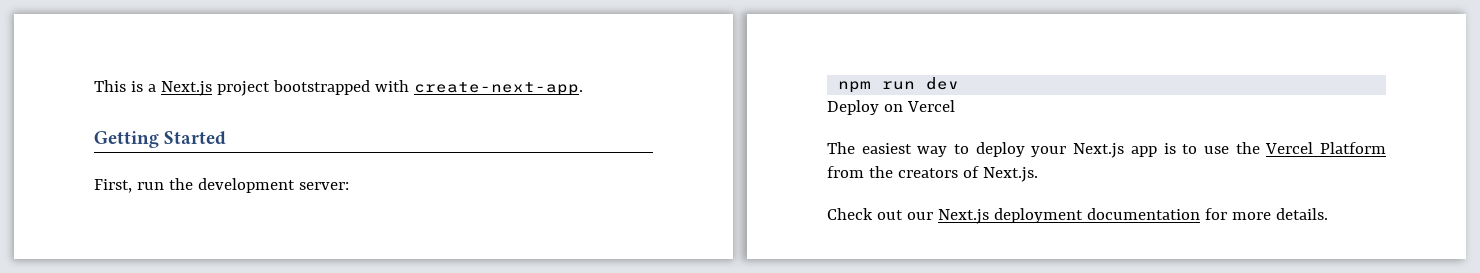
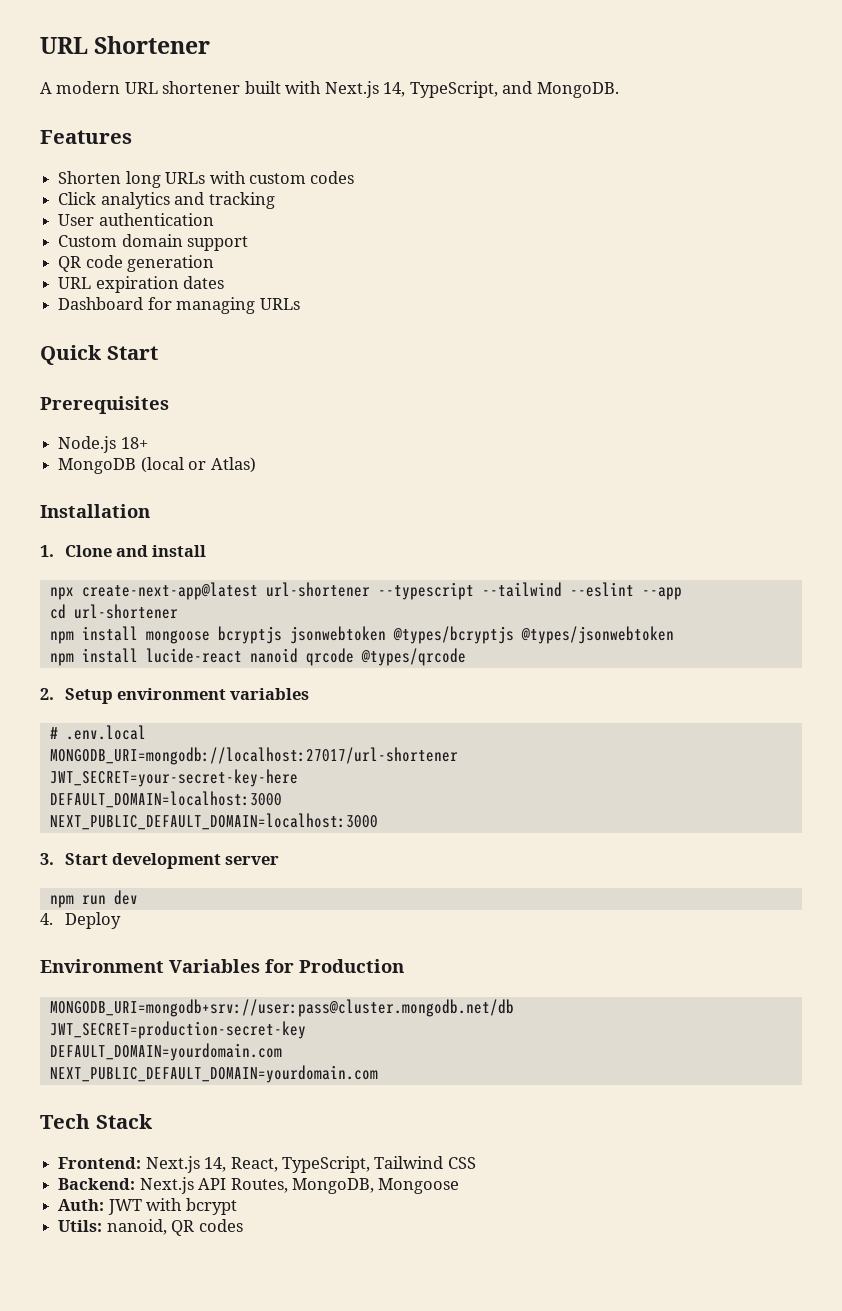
[94,80,583,96] [94,131,227,148] [94,178,349,193] This is a Next.js project bootstrapped with create-next-app. // Getting Started // First, run the development server: -> [40,36,211,54] [40,81,619,98] [40,130,132,144] [58,171,355,188] [58,192,275,209] [58,213,214,226] [58,234,249,251] [58,255,215,272] [58,276,225,293] [58,297,300,314] [40,345,158,365] [40,396,169,414] [58,436,148,453] [58,457,256,474] [40,504,150,518] [40,545,207,557] [49,582,682,600] [49,604,178,619] [49,626,674,644] [49,648,466,666] [40,688,310,704] [49,725,146,740] [49,747,458,765] [49,769,298,787] [49,791,282,808] [49,813,378,830] [40,853,280,869] URL Shortener // A modern URL shortener built with Next.js 14, TypeScript, and MongoDB. // Features // Shorten long URLs with custom codes // Click analytics and tracking // User authentication // Custom domain support // QR code generation // URL expiration dates // Dashboard for managing URLs // Quick Start // Prerequisites // Node.js 18+ // MongoDB (local or Atlas) // Installation // 1. Clone and install // npx create-next-app@latest url-shortener --typescript --tailwind --eslint --app // cd url-shortener // npm install mongoose bcryptjs jsonwebtoken @types/bcryptjs @types/jsonwebtoken // npm install lucide-react nanoid qrcode @types/qrcode // 2. Setup environment variables // # .env.local // MONGODB_URI=mongodb://localhost:27017/url-shortener // JWT_SECRET=your-secret-key-here // DEFAULT_DOMAIN=localhost:3000 // NEXT_PUBLIC_DEFAULT_DOMAIN=localhost:3000 // 3. Start development server
(960, 83) none -> [40,913,53,925] 4.
[883,100,955,112] [827,142,1386,158] [827,166,1038,182] [827,208,1328,224] on Vercel // The easiest way to deploy your Next.js app is to use the Vercel Platform from the creators of Next.js. // Check out our Next.js deployment documentation for more details. -> [40,959,404,973] [49,999,514,1017] [49,1021,306,1039] [49,1043,282,1061] [49,1065,378,1083] [40,1114,153,1129] [58,1156,476,1173] [58,1177,460,1194] [58,1198,237,1215] [58,1219,243,1236] // Environment Variables for Production // MONGODB_URI=mongodb+srv://user:pass@cluster.mongodb.net/db // JWT_SECRET=production-secret-key // DEFAULT_DOMAIN=yourdomain.com // NEXT_PUBLIC_DEFAULT_DOMAIN=yourdomain.com // Tech Stack // Frontend: Next.js 14, React, TypeScript, Tailwind CSS // Backend: Next.js API Routes, MongoDB, Mongoose // Auth: JWT with bcrypt // Utils: nanoid, QR codes

